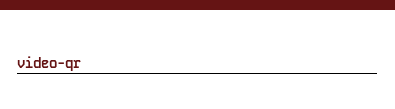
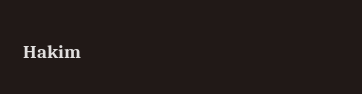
[17,56,81,71] video-qr -> [23,45,81,58] Hakim

